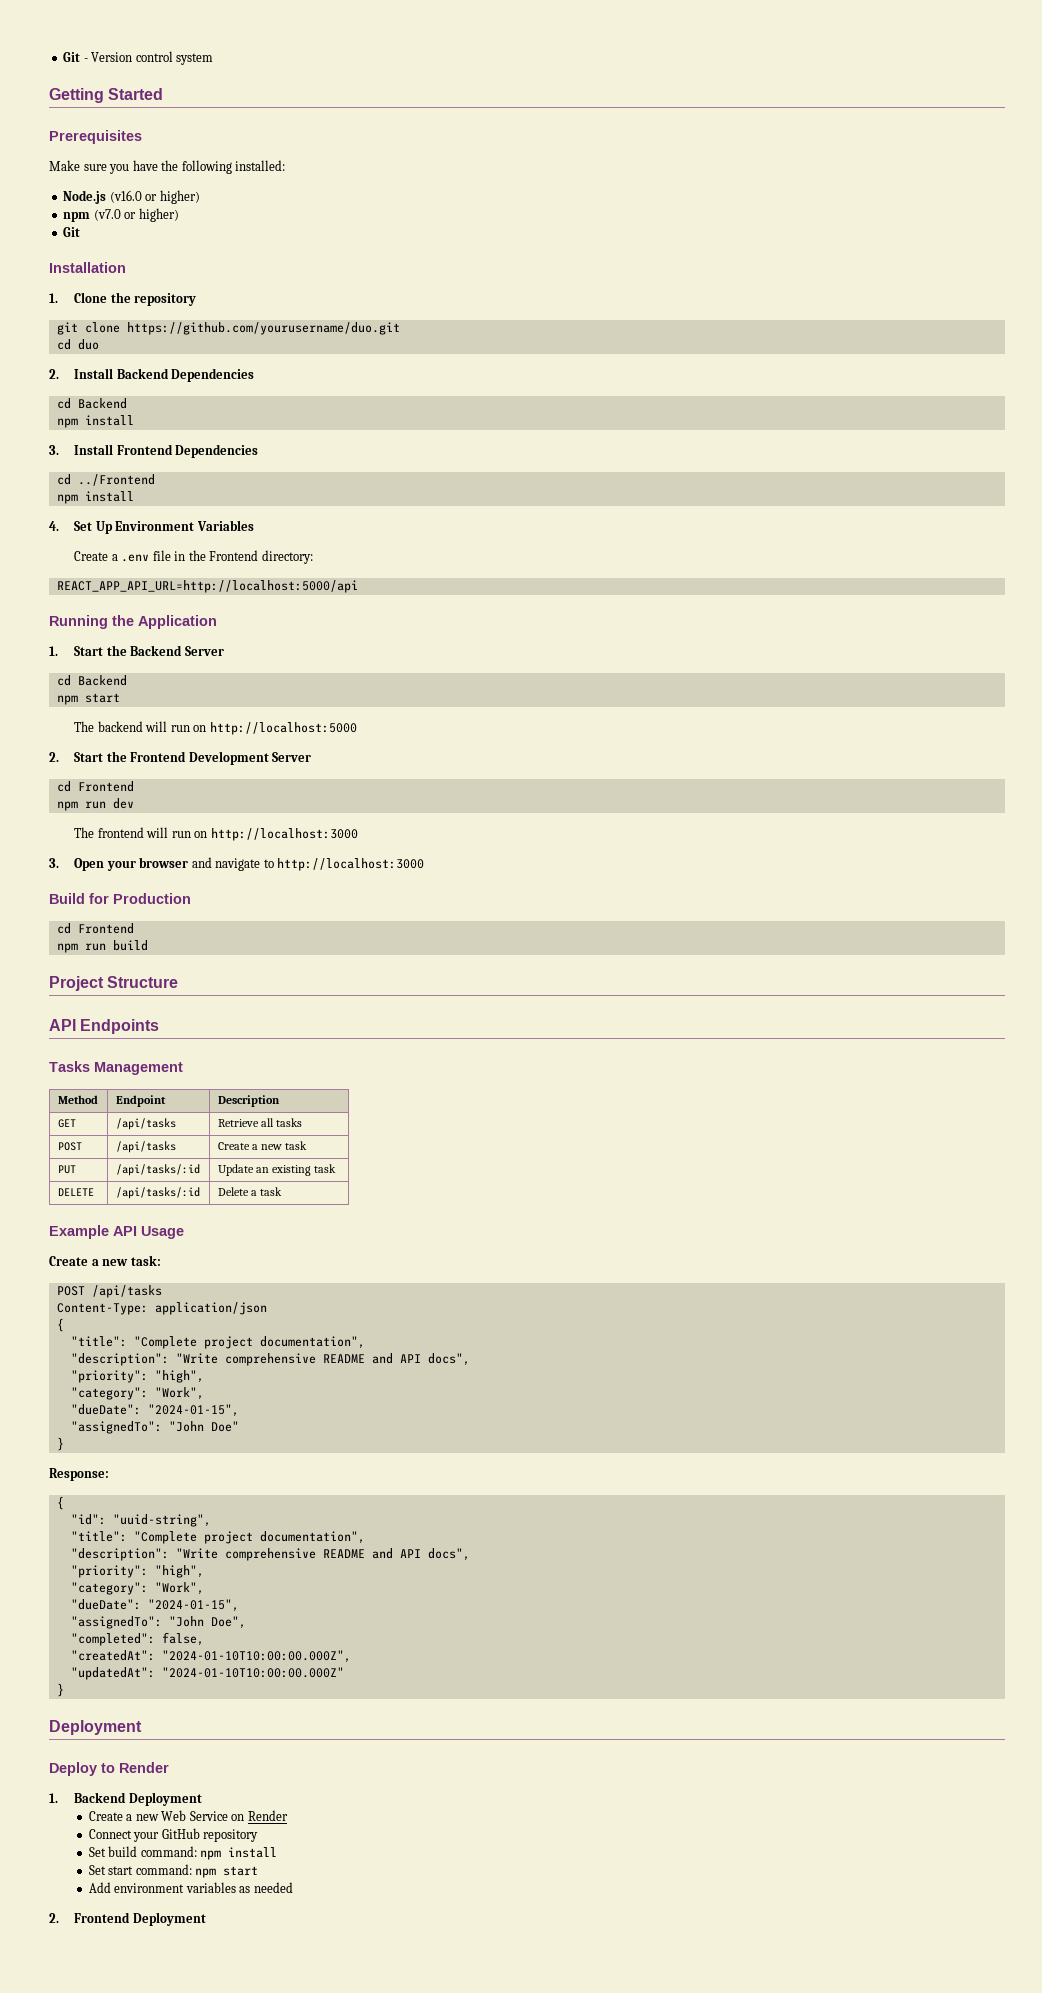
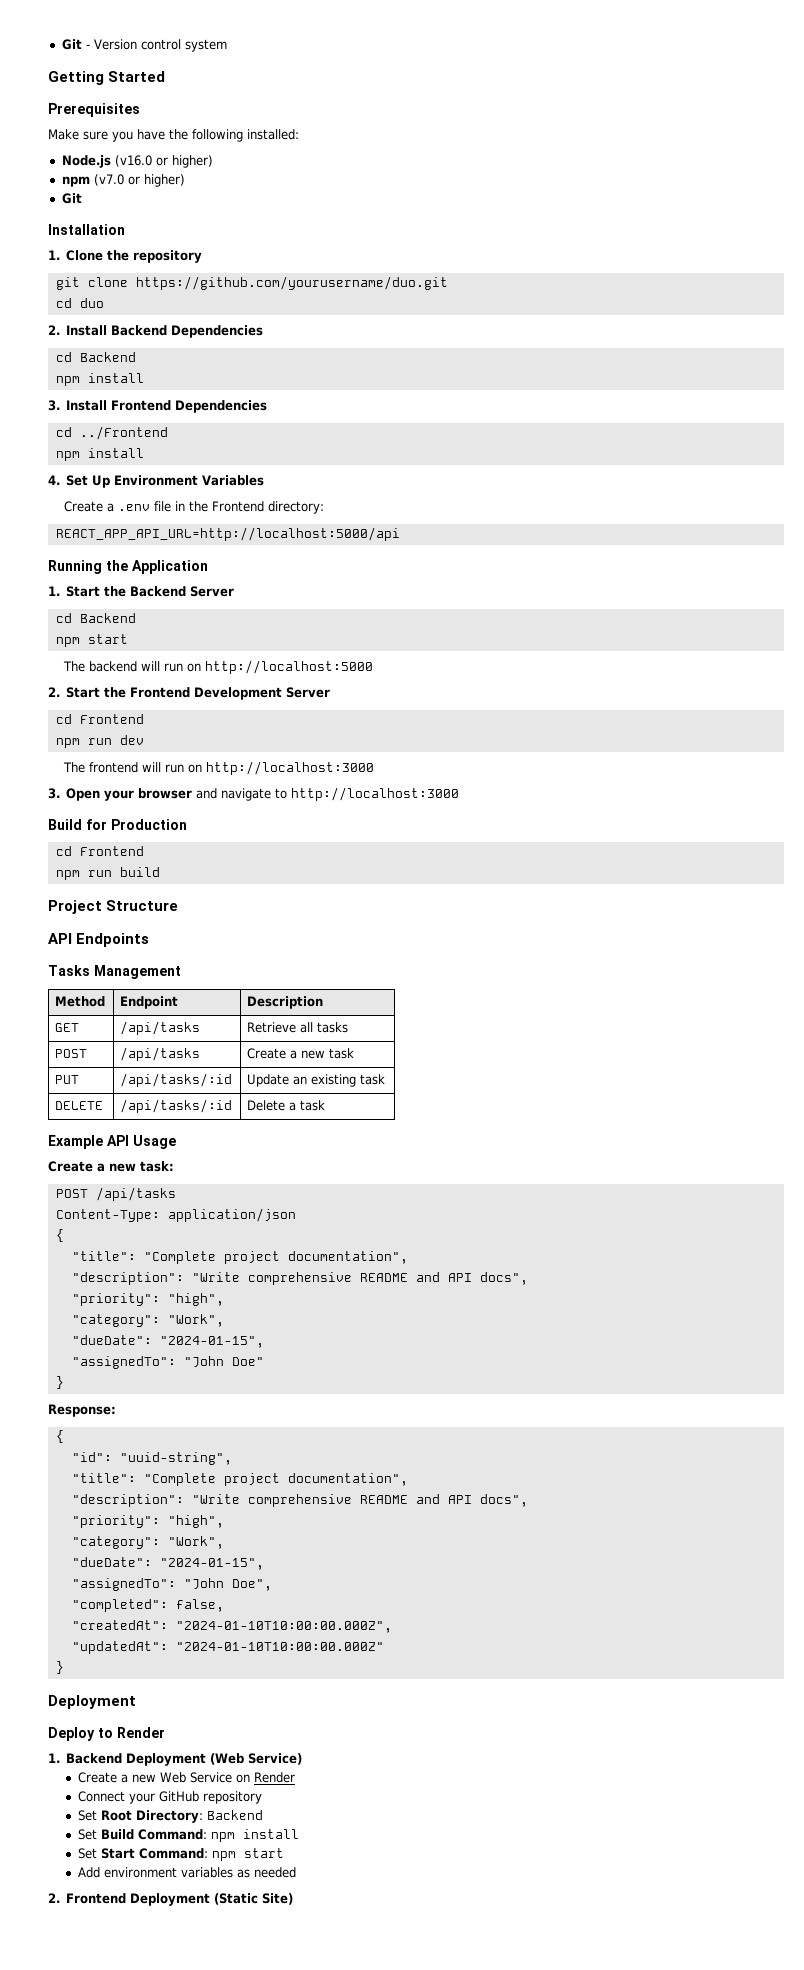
(202, 1799) none -> [210,1753,303,1765] (Web Service)
[108,1846,197,1857] build command: -> [100,1810,263,1823] [77,1829,207,1840] Root Directory: Backend // Set Build Command:
[108,1864,192,1875] start command: -> [100,1848,208,1859] Start Command:
(206, 1919) none -> [214,1893,294,1905] (Static Site)

